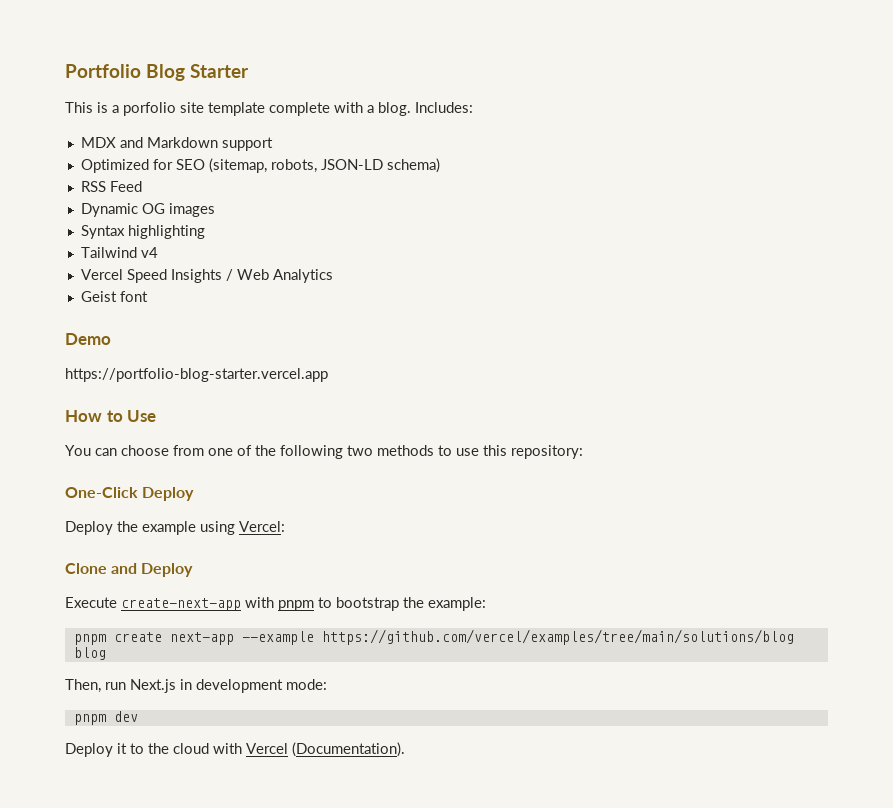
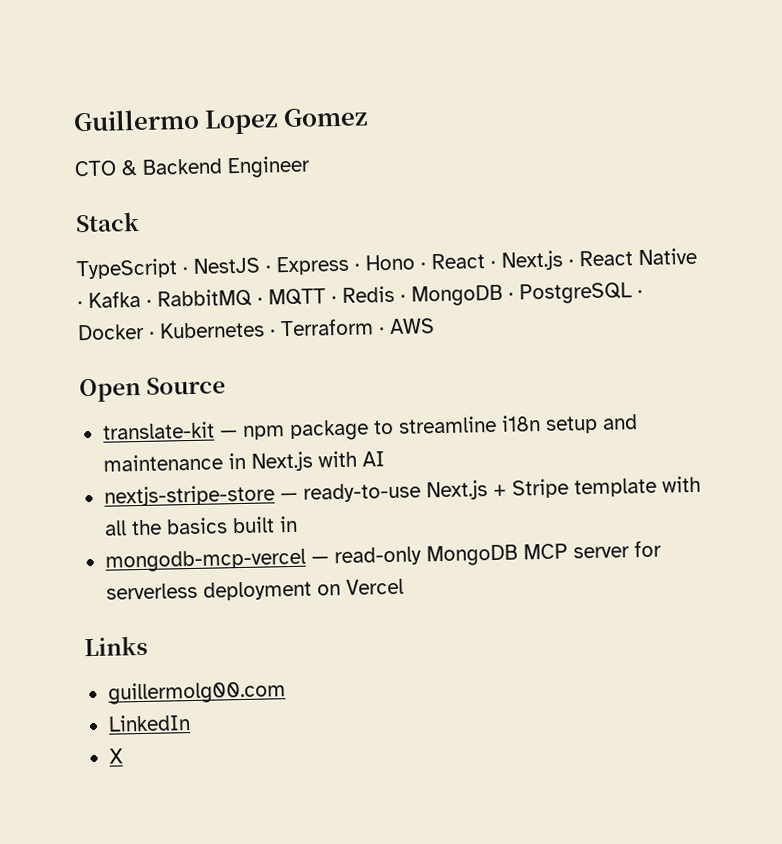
[65,64,249,81] [65,102,473,116] [80,137,273,151] [80,158,440,173] [80,181,142,192] [80,203,215,217] [80,225,205,239] [80,247,158,258] [80,269,333,283] [80,291,148,302] [65,333,111,345] [65,368,328,382] [65,410,157,422] [65,445,583,459] [65,487,195,501] [65,521,285,535] [65,563,194,577] [65,597,486,611] [73,629,794,645] [73,647,106,660] [65,679,327,693] [73,711,138,725] [65,742,405,757] Portfolio Blog Starter // This is a porfolio site template complete with a blog. Includes: // MDX and Markdown support // Optimized for SEO (sitemap, robots, JSON-LD schema) // RSS Feed // Dynamic OG images // Syntax highlighting // Tailwind v4 // Vercel Speed Insights / Web Analytics // Geist font // Demo // https://portfolio-blog-starter.vercel.app // How to Use // You can choose from one of the following two methods to use this repository: // One-Click Deploy // Deploy the example using Vercel: // Clone and Deploy // Execute create-next-app with pnpm to bootstrap the example: // pnpm create next-app --example https://github.com/vercel/examples/tree/main/solutions/blog blog // Then, run Next.js in development mode: // pnpm dev // Deploy it to the cloud with Vercel (Documentation). -> [73,107,368,135] [74,155,311,179] [75,211,140,233] [76,247,697,280] [77,282,643,309] [78,318,435,341] [79,376,227,403] [101,414,638,442] [102,450,385,472] [103,475,701,507] [103,515,298,536] [104,540,662,573] [105,578,404,601] [84,635,148,657] [107,680,286,705] [107,714,191,732] [108,748,123,764] Guillermo Lopez Gomez // CTO & Backend Engineer // Stack // TypeScript · NestJS · Express · Hono · React · Next.js · React Native · Kafka · RabbitMQ · MQTT · Redis · MongoDB · PostgreSQL · Docker · Kubernetes · Terraform · AWS // Open Source // translate-kit — npm package to streamline i18n setup and maintenance in Next.js with AI // nextjs-stripe-store — ready-to-use Next.js + Stripe template with all the basics built in // mongodb-mcp-vercel — read-only MongoDB MCP server for serverless deployment on Vercel // Links // guillermolg00.com // LinkedIn // X

